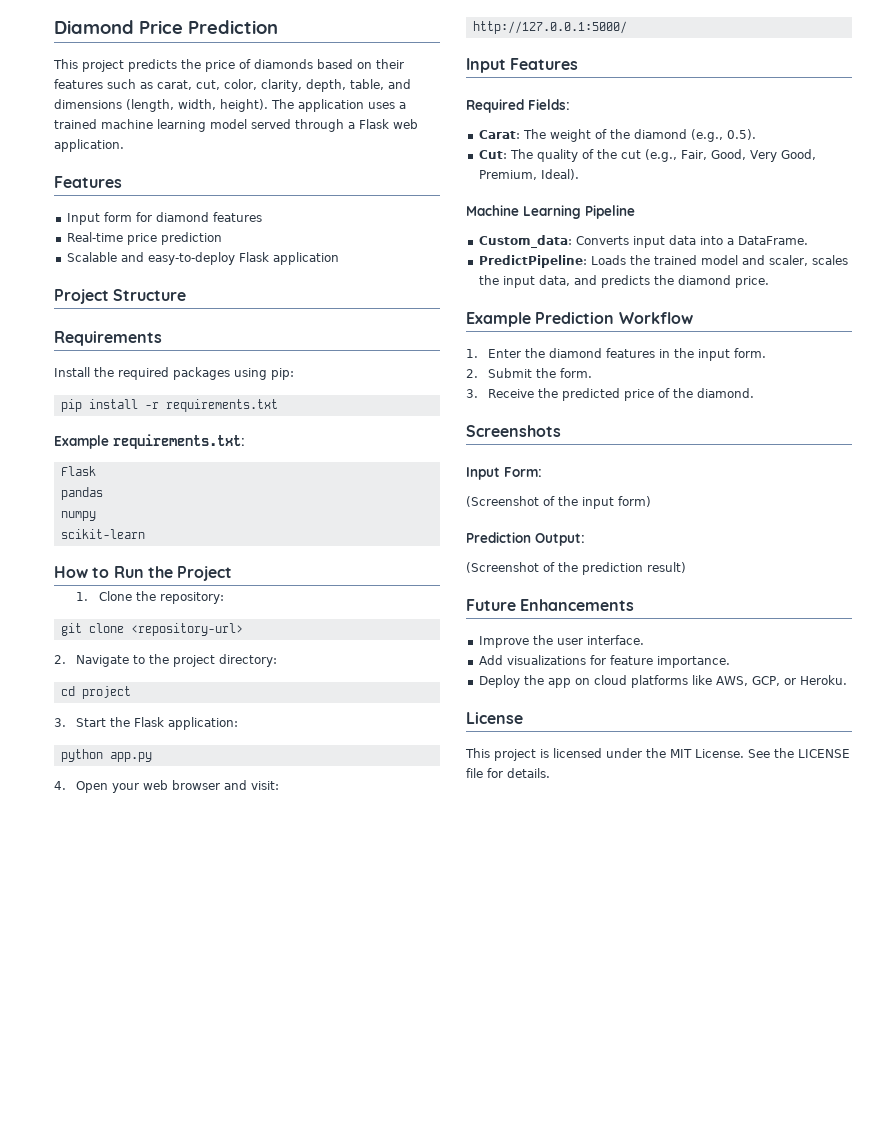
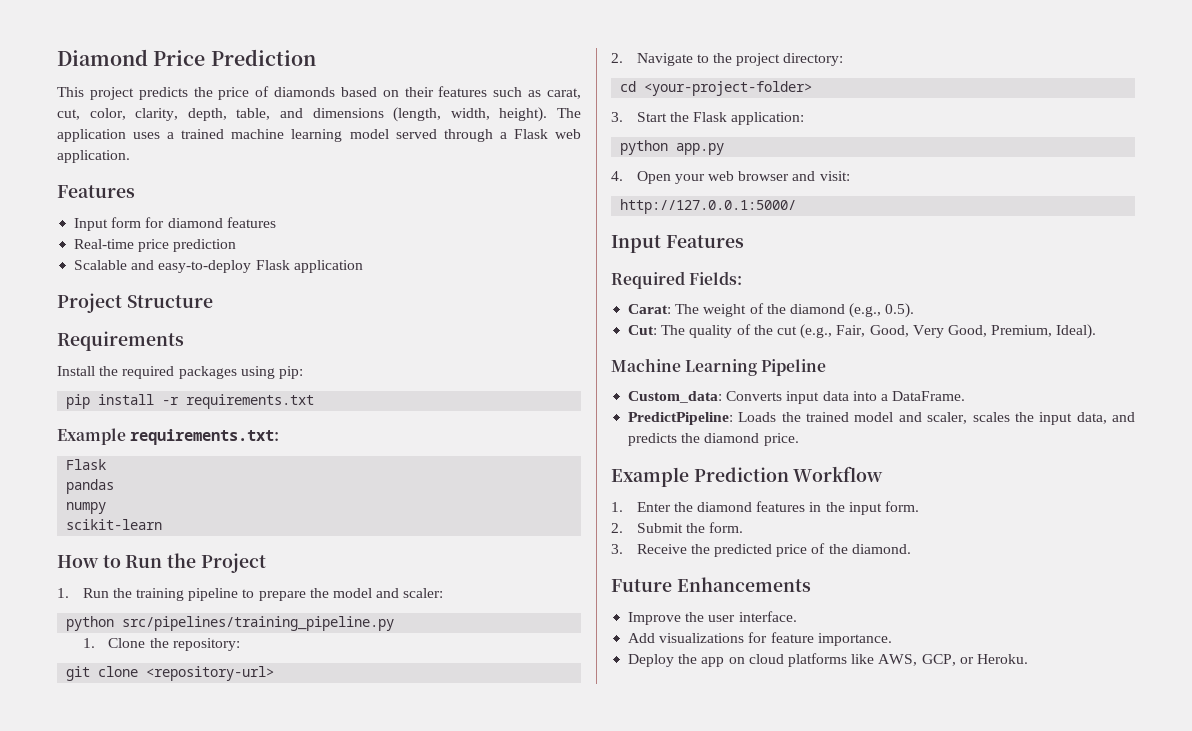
(233, 573) none -> [57,588,444,601] [66,616,395,631] // 1. Run the training pipeline to prepare the model and scaler: // python src/pipelines/training_pipeline.py
[81,686,131,699] project -> [644,81,813,96] <your-project-folder>
[466,425,561,437] [466,467,542,480] [466,496,651,509] [466,532,585,546] [466,562,686,575] // Screenshots // Input Form: // (Screenshot of the input form) // Prediction Output: // (Screenshot of the prediction result) -> (911, 549) none
[466,712,523,724] [465,748,850,761] [466,768,550,778] // License // This project is licensed under the MIT License. See the LICENSE file for details. -> (1028, 659) none

